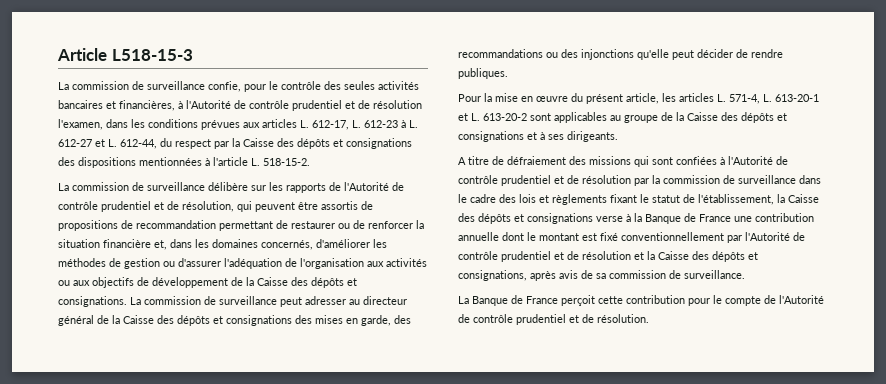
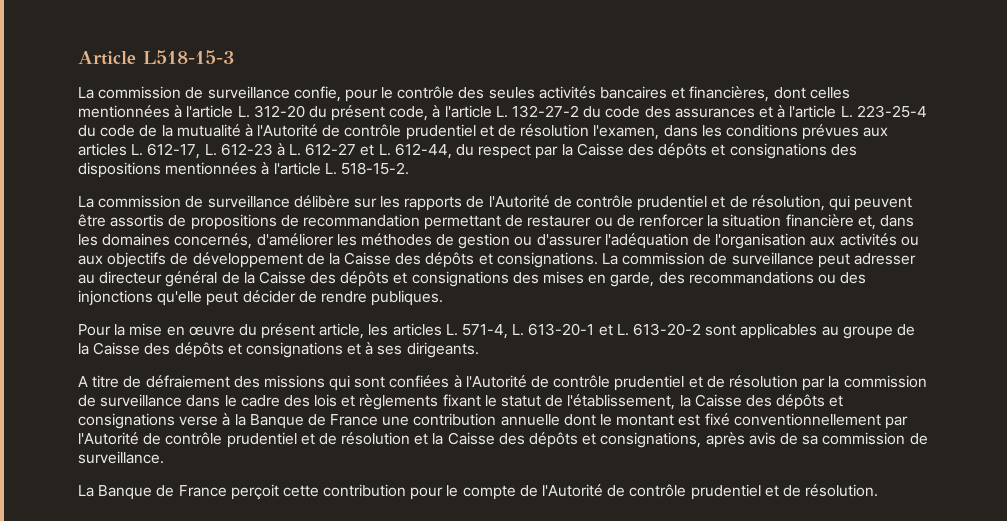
(175, 105) none -> [773,87,850,99] [78,105,927,121] [78,124,241,137] dont celles mentionnées à l'article L. 312-20 du présent code, à l'article L. 132-27-2 du code des assurances et à l'article L. 223-25-4 du code de la mutualité

